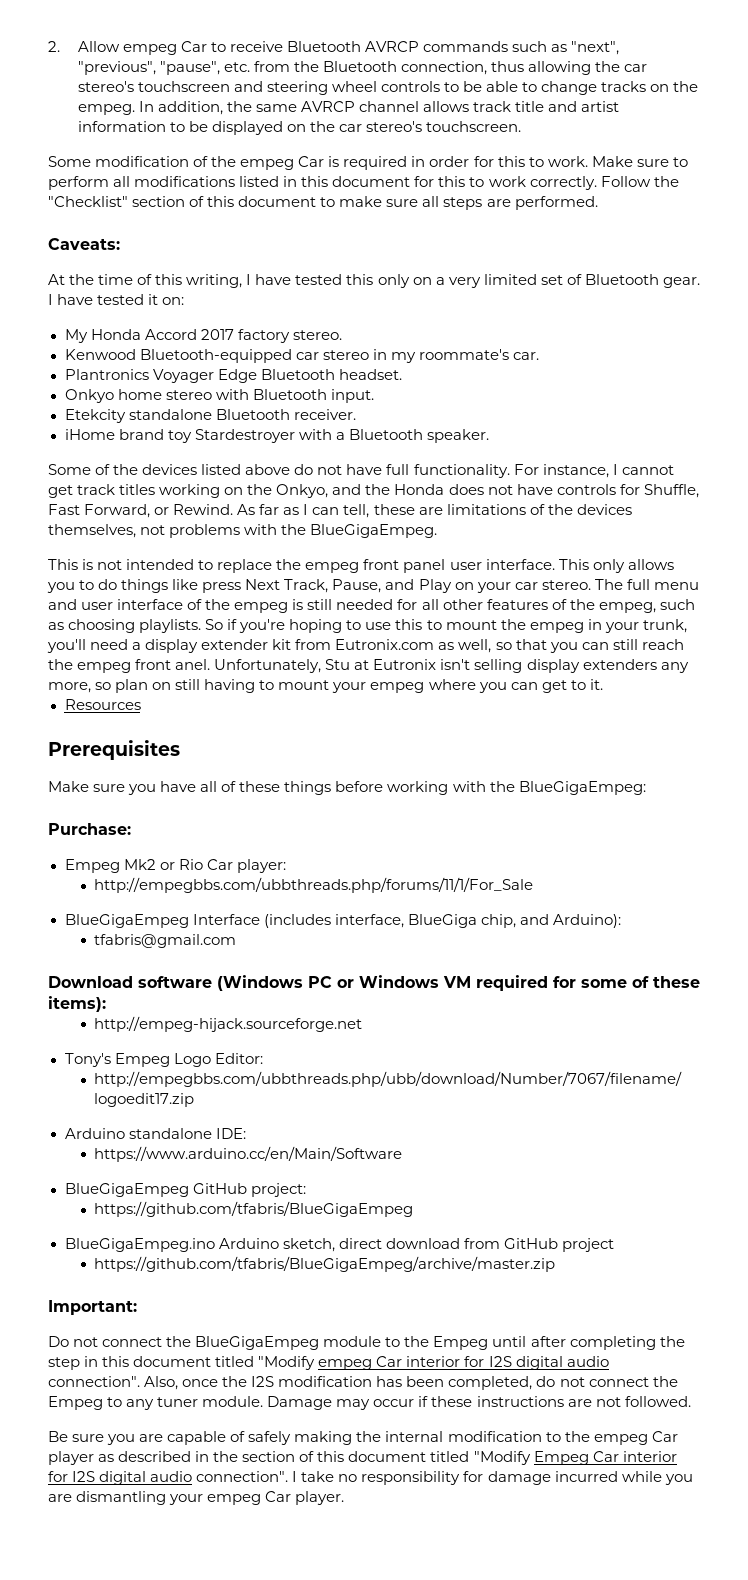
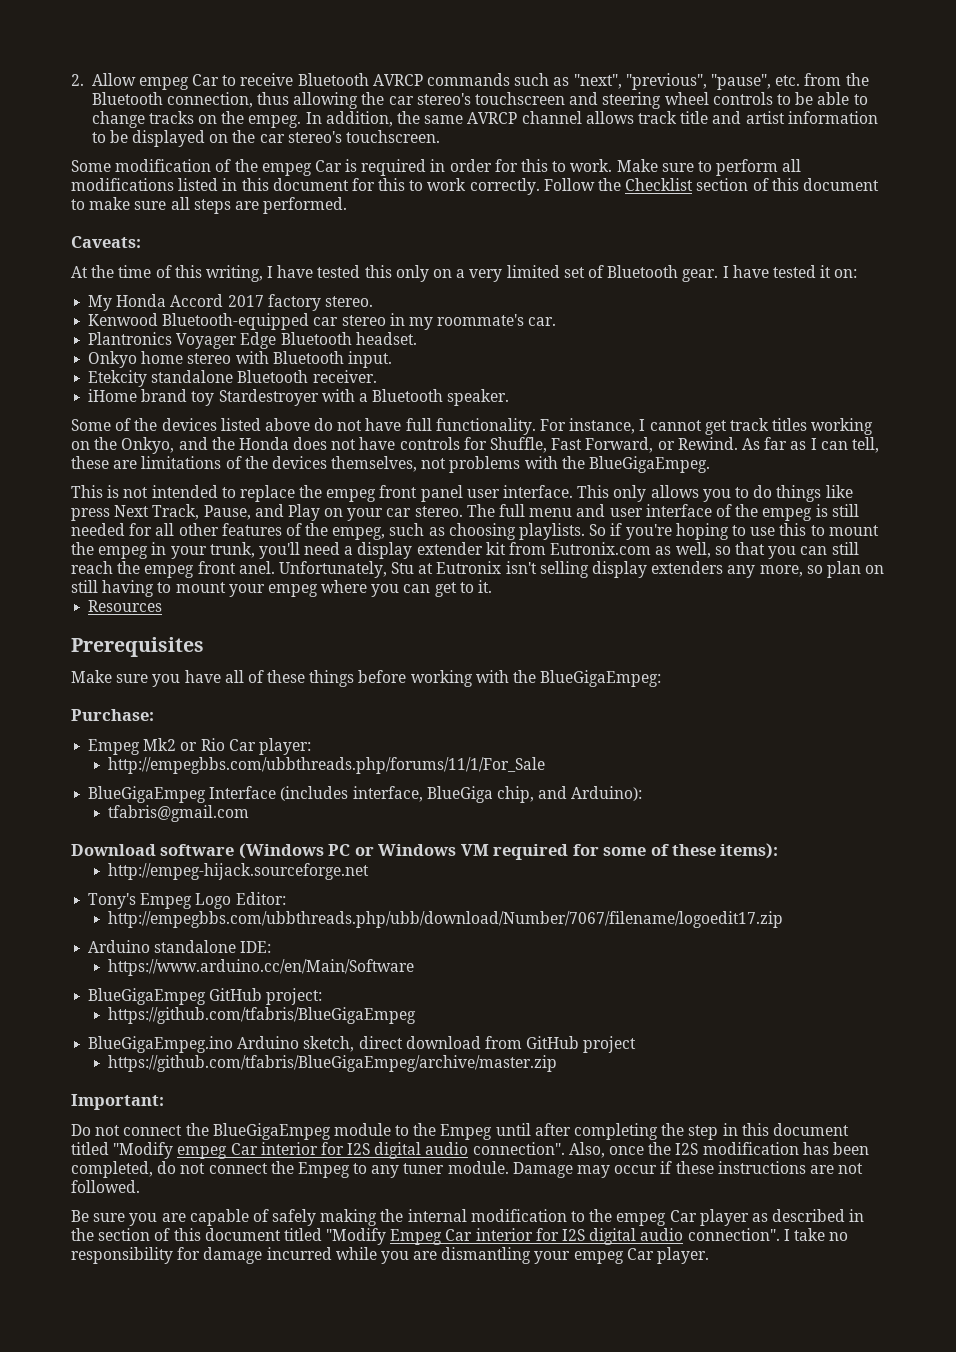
[48,196,128,207] "Checklist" -> [625,178,694,191] Checklist

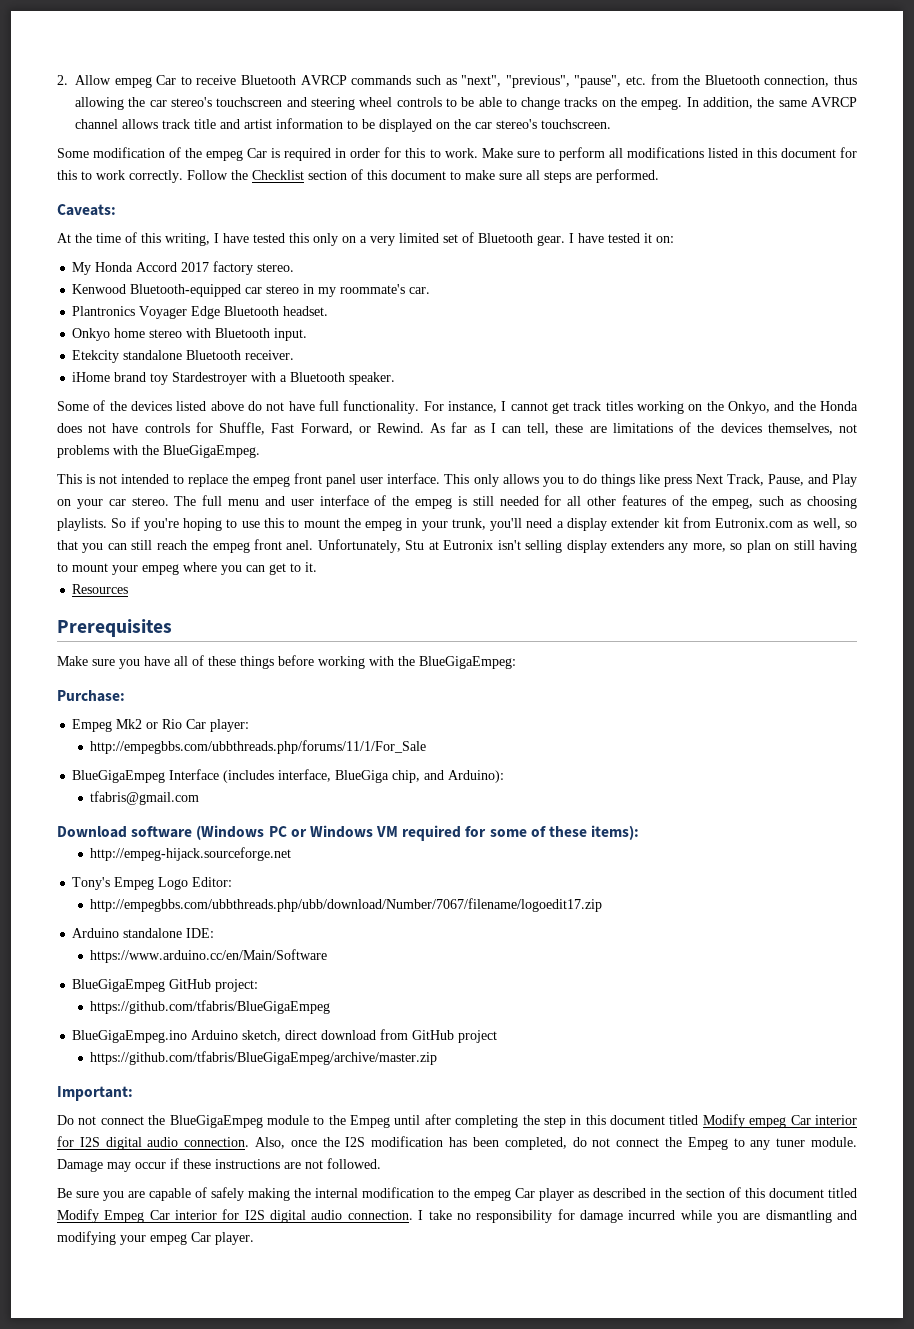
[113,1142,174,1159] "Modify -> [702,1114,745,1128] Modify
[472,1142,565,1155] connection". -> [184,1137,250,1147] connection.
[326,1228,387,1245] "Modify -> [57,1209,99,1223] Modify
[687,1228,780,1241] connection". -> [347,1210,413,1220] connection.
(532, 1255) none -> [837,1210,858,1220] [57,1231,116,1245] and modifying

